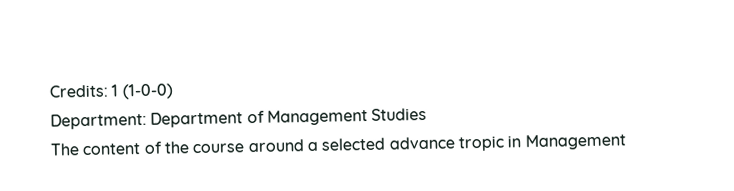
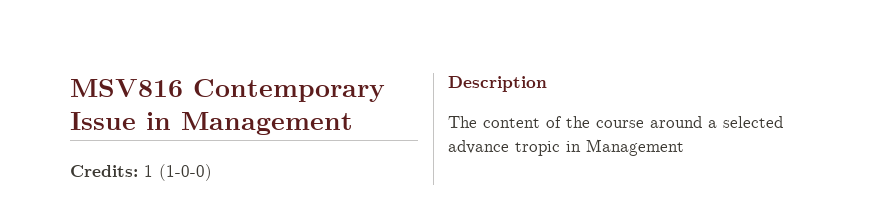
[49,83,174,100] [50,107,428,130] Credits: 1 (1-0-0) // Department: Department of Management Studies -> [70,79,385,102] [70,112,353,135] [70,164,212,181] [448,76,547,92] MSV816 Contemporary Issue in Management // Credits: 1 (1-0-0) // Description

